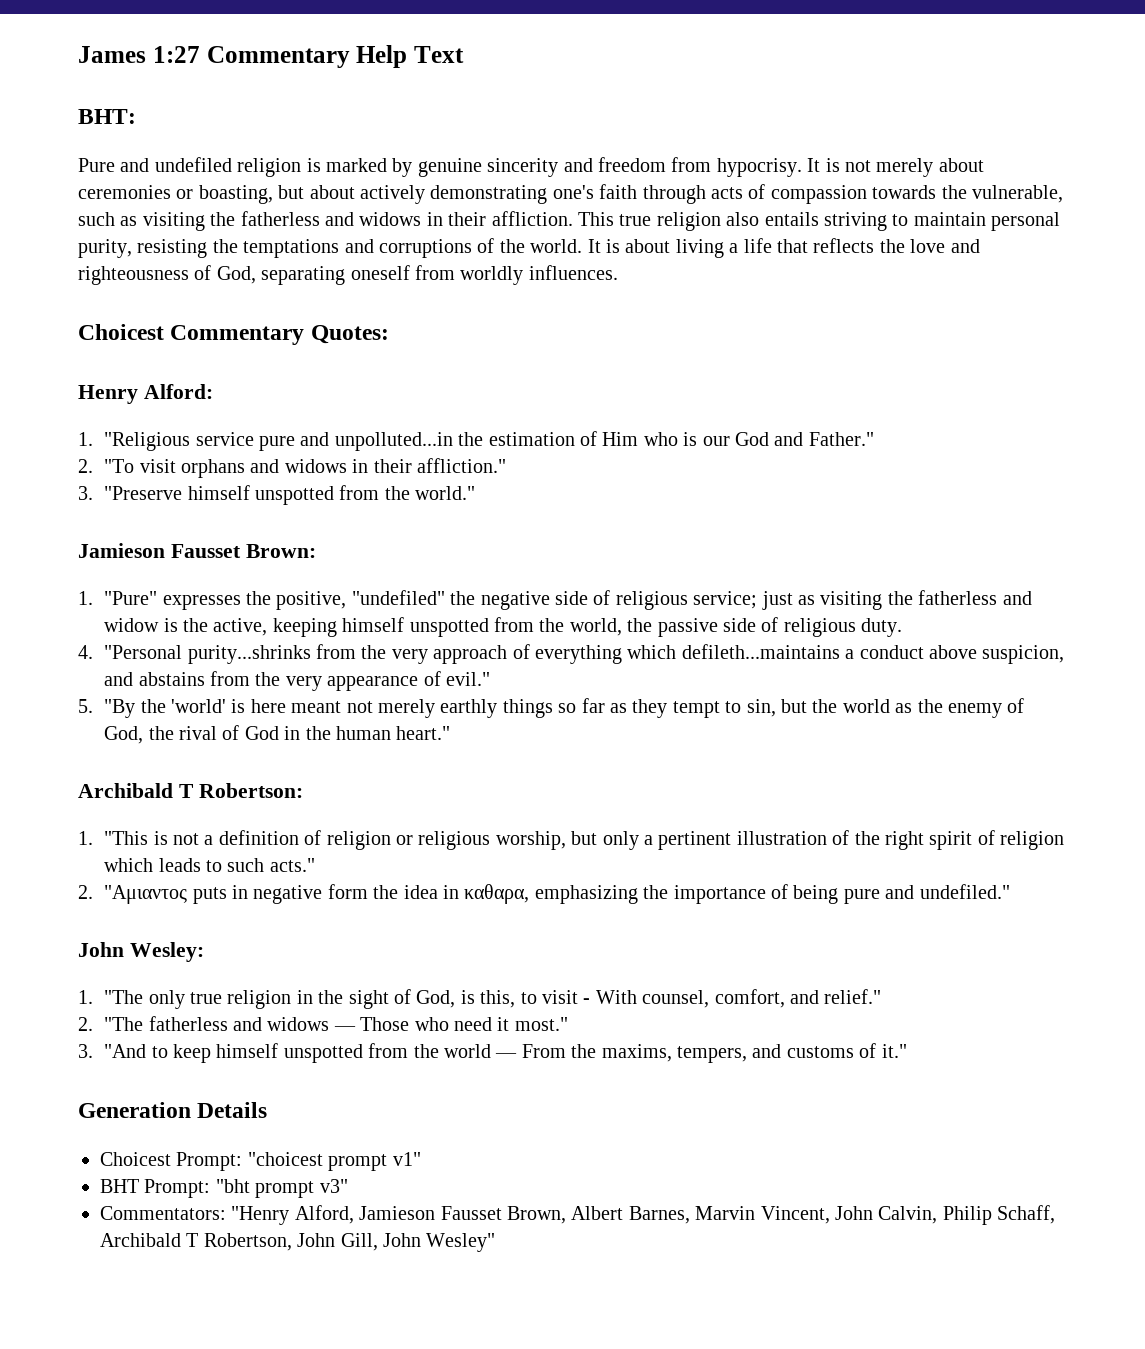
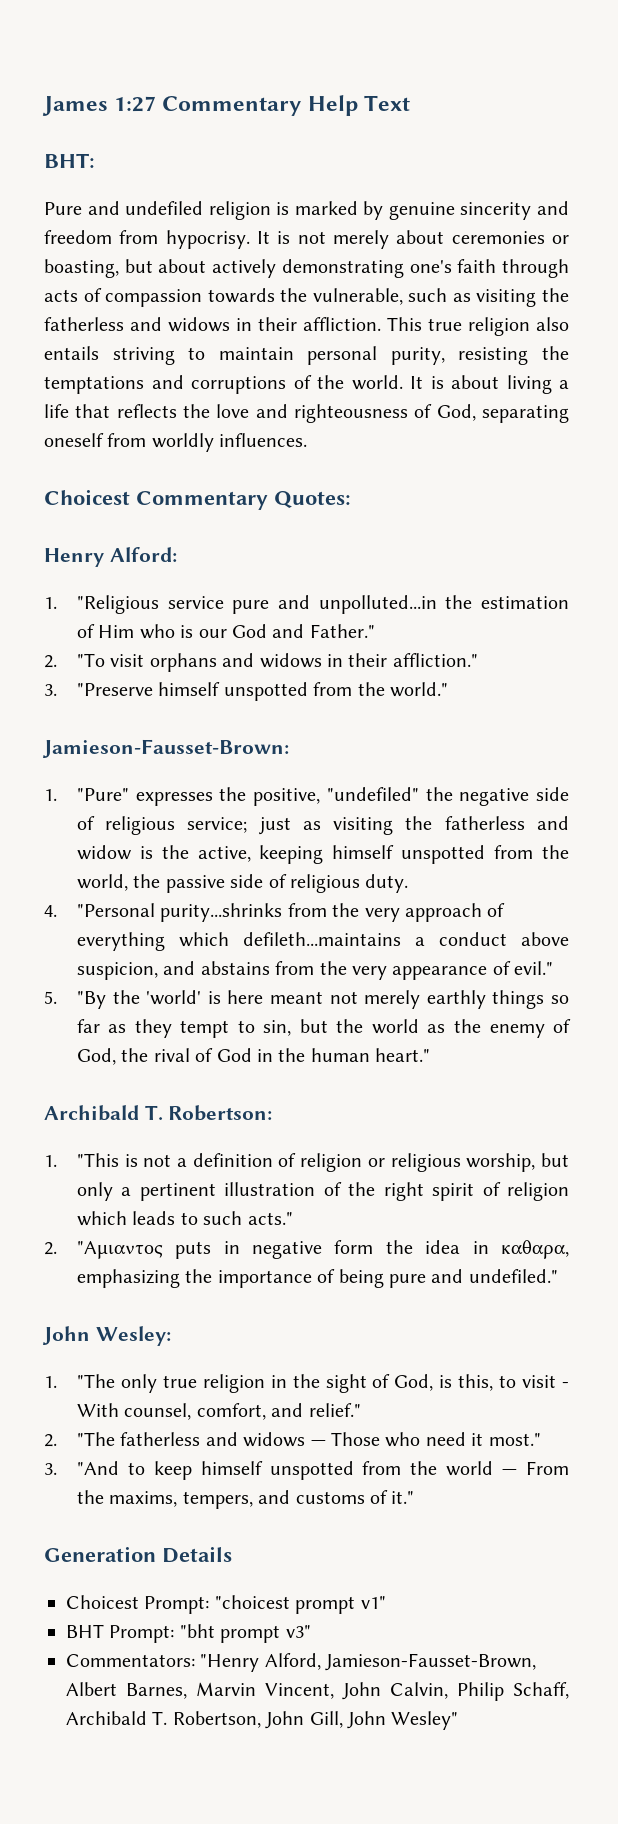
[78,543,316,558] Jamieson Fausset Brown: -> [42,739,289,758] Jamieson-Fausset-Brown:
[178,784,194,798] T -> [144,1105,163,1120] T.
[359,1206,566,1224] Jamieson Fausset Brown, -> [325,1653,537,1671] Jamieson-Fausset-Brown,
[186,1233,199,1247] T -> [152,1711,168,1725] T.

